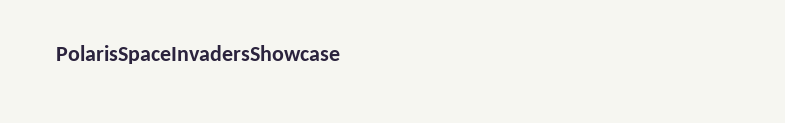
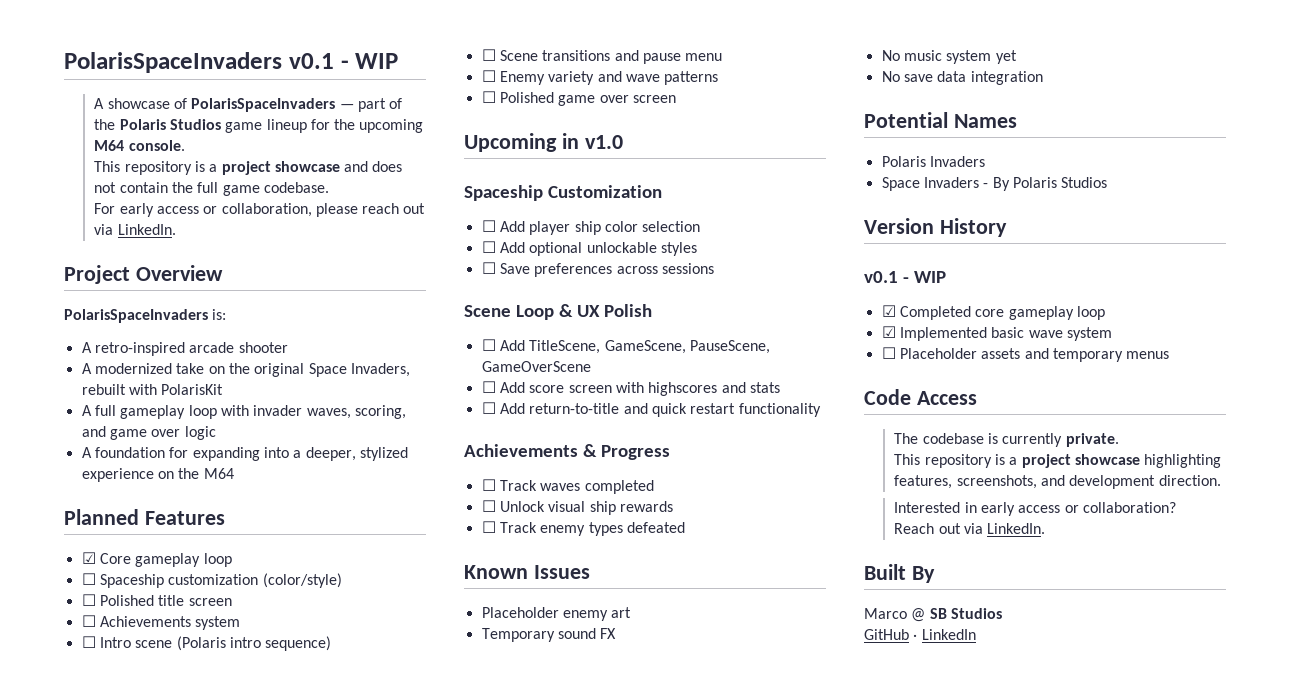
[56,45,340,64] PolarisSpaceInvadersShowcase -> [64,52,399,73] [94,98,403,112] [94,119,424,133] [94,140,185,151] [94,161,403,175] [94,182,329,196] [94,203,426,217] [94,224,176,235] [64,265,223,284] [64,309,227,323] [81,342,288,356] [81,363,410,377] [81,384,224,395] [81,405,406,419] [81,426,216,440] [81,447,408,461] [81,468,234,482] [64,509,225,525] [81,552,232,567] [81,573,342,588] [81,594,232,606] [81,615,241,630] [81,636,332,651] [481,49,723,64] [481,70,719,85] [481,91,676,106] [464,133,623,152] [464,185,662,201] [481,220,701,235] [481,241,697,256] [481,262,714,277] [464,304,652,320] [481,339,770,354] [481,361,591,372] [481,381,780,396] [481,402,821,417] [464,444,670,460] [481,479,654,494] [481,500,673,515] [481,521,685,536] [464,565,590,579] [481,607,632,621] [481,628,617,642] [881,50,1017,64] [881,71,1043,85] [864,112,1017,128] [881,156,985,167] [881,177,1108,191] [864,218,1007,237] [864,271,946,283] [881,305,1105,320] [881,326,1112,341] [881,347,1170,362] [864,389,977,405] [894,433,1119,447] [894,454,1222,468] [894,475,1221,489] [894,502,1176,516] [894,523,1046,534] [864,564,935,583] [864,608,1002,622] [864,629,976,640] PolarisSpaceInvaders v0.1 - WIP // A showcase of PolarisSpaceInvaders — part of the Polaris Studios game lineup for the upcoming M64 console. // This repository is a project showcase and does not contain the full game codebase. // For early access or collaboration, please reach out via LinkedIn. // Project Overview // PolarisSpaceInvaders is: // A retro-inspired arcade shooter // A modernized take on the original Space Invaders, rebuilt with PolarisKit // A full gameplay loop with invader waves, scoring, and game over logic // A foundation for expanding into a deeper, stylized experience on the M64 // Planned Features // ☑ Core gameplay loop // ☐ Spaceship customization (color/style) // ☐ Polished title screen // ☐ Achievements system // ☐ Intro scene (Polaris intro sequence) // ☐ Scene transitions and pause menu // ☐ Enemy variety and wave patterns // ☐ Polished game over screen // Upcoming in v1.0 // Spaceship Customization // ☐ Add player ship color selection // ☐ Add optional unlockable styles // ☐ Save preferences across sessions // Scene Loop & UX Polish // ☐ Add TitleScene, GameScene, PauseScene, GameOverScene // ☐ Add score screen with highscores and stats // ☐ Add return-to-title and quick restart functionality // Achievements & Progress // ☐ Track waves completed // ☐ Unlock visual ship rewards // ☐ Track enemy types defeated // Known Issues // Placeholder enemy art // Temporary sound FX // No music system yet // No save data integration // Potential Names // Polaris Invaders // Space Invaders - By Polaris Studios // Version History // v0.1 - WIP // ☑ Completed core gameplay loop // ☑ Implemented basic wave system // ☐ Placeholder assets and temporary menus // Code Access // The codebase is currently private. // This repository is a project showcase highlighting features, screenshots, and development direction. // Interested in early access or collaboration? // Reach out via LinkedIn. // Built By // Marco @ SB Studios // GitHub · LinkedIn

